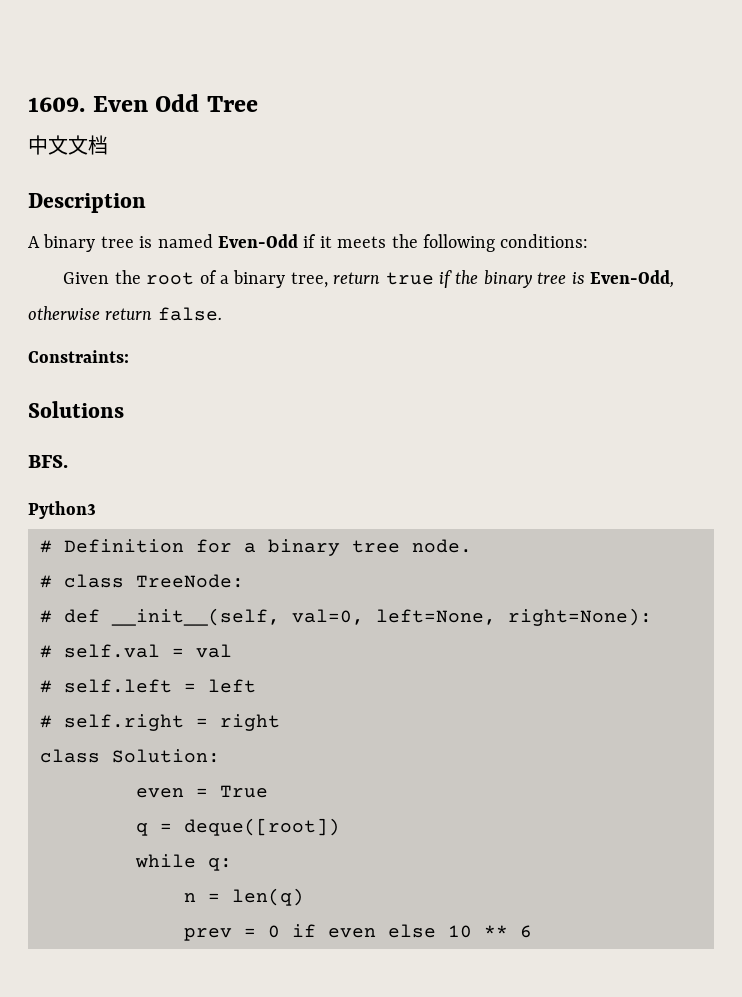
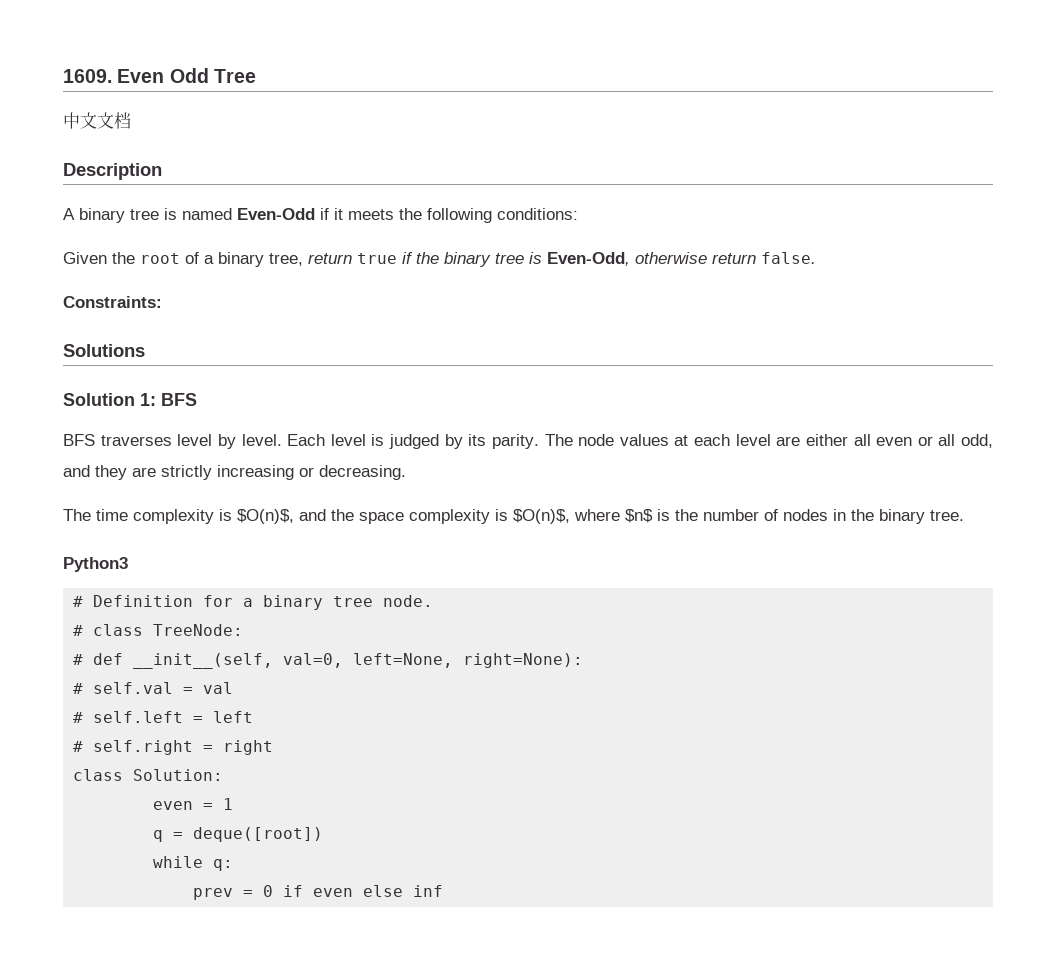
[28,455,68,468] BFS. -> [63,393,197,406] [63,434,993,449] [63,465,406,480] [63,509,964,524] Solution 1: BFS // BFS traverses level by level. Each level is judged by its parity. The node values at each level are either all even or all odd, and they are strictly increasing or decreasing. // The time complexity is $O(n)$, and the space complexity is $O(n)$, where $n$ is the number of nodes in the binary tree.
[220,785,268,798] True -> [223,798,234,810] 1
[184,888,304,906] // n = len(q) -> (234, 865) none
[448,925,532,938] 10 ** 6 -> [413,885,444,897] inf

